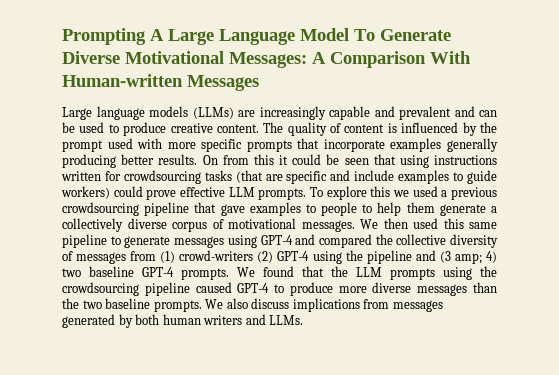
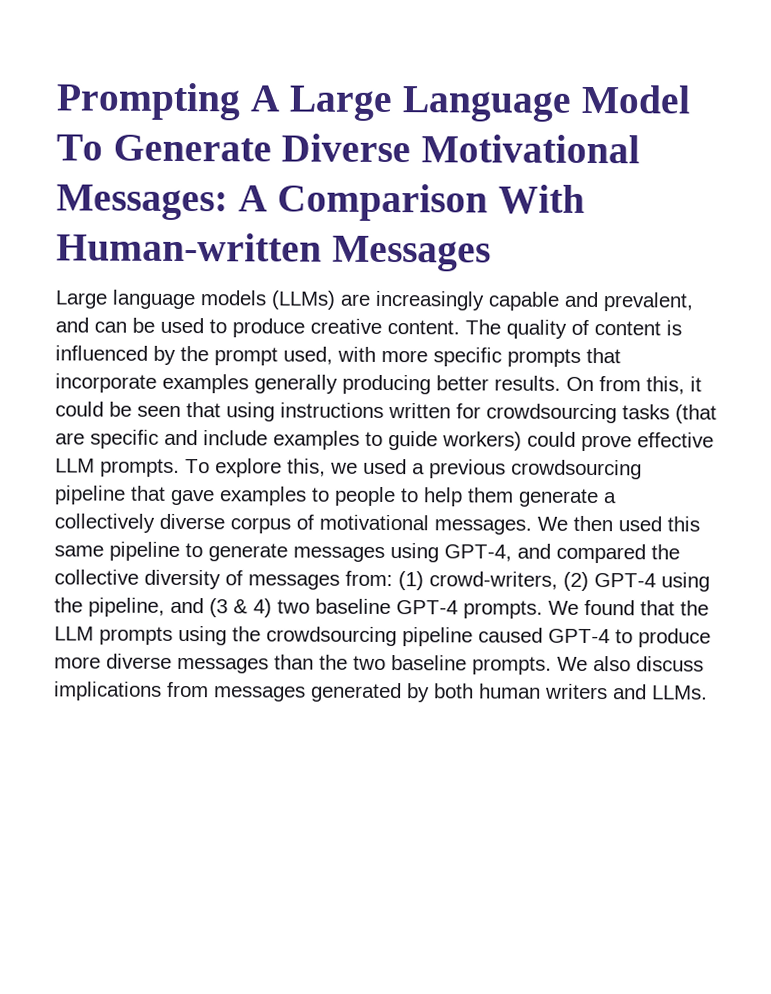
[399,106,451,120] prevalent -> [603,292,694,312] prevalent,
[107,138,133,149] used -> [283,346,333,365] used,
[253,154,274,165] this -> [646,376,685,395] this,
[370,186,391,197] this -> [287,458,326,477] this,
[260,235,293,245] GPT-4 -> [444,544,512,562] GPT-4,
[130,250,254,263] from (1) crowd-writers -> [345,570,558,591] from: (1) crowd-writers,
[366,250,412,264] pipeline -> [88,597,165,617] pipeline,
[454,253,482,264] amp; -> [233,599,248,614] &

